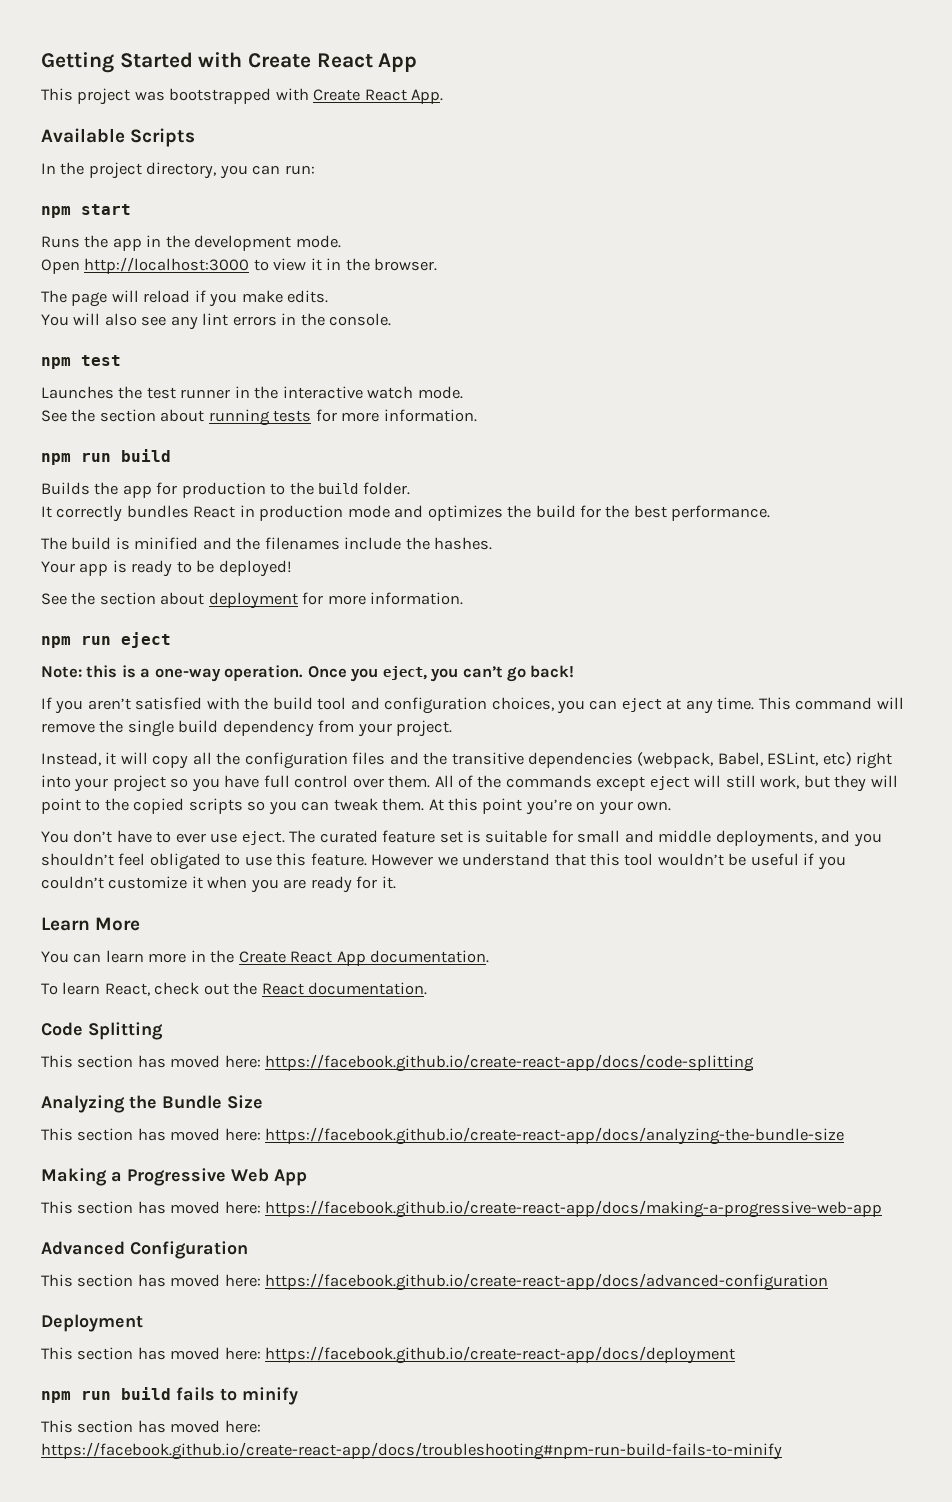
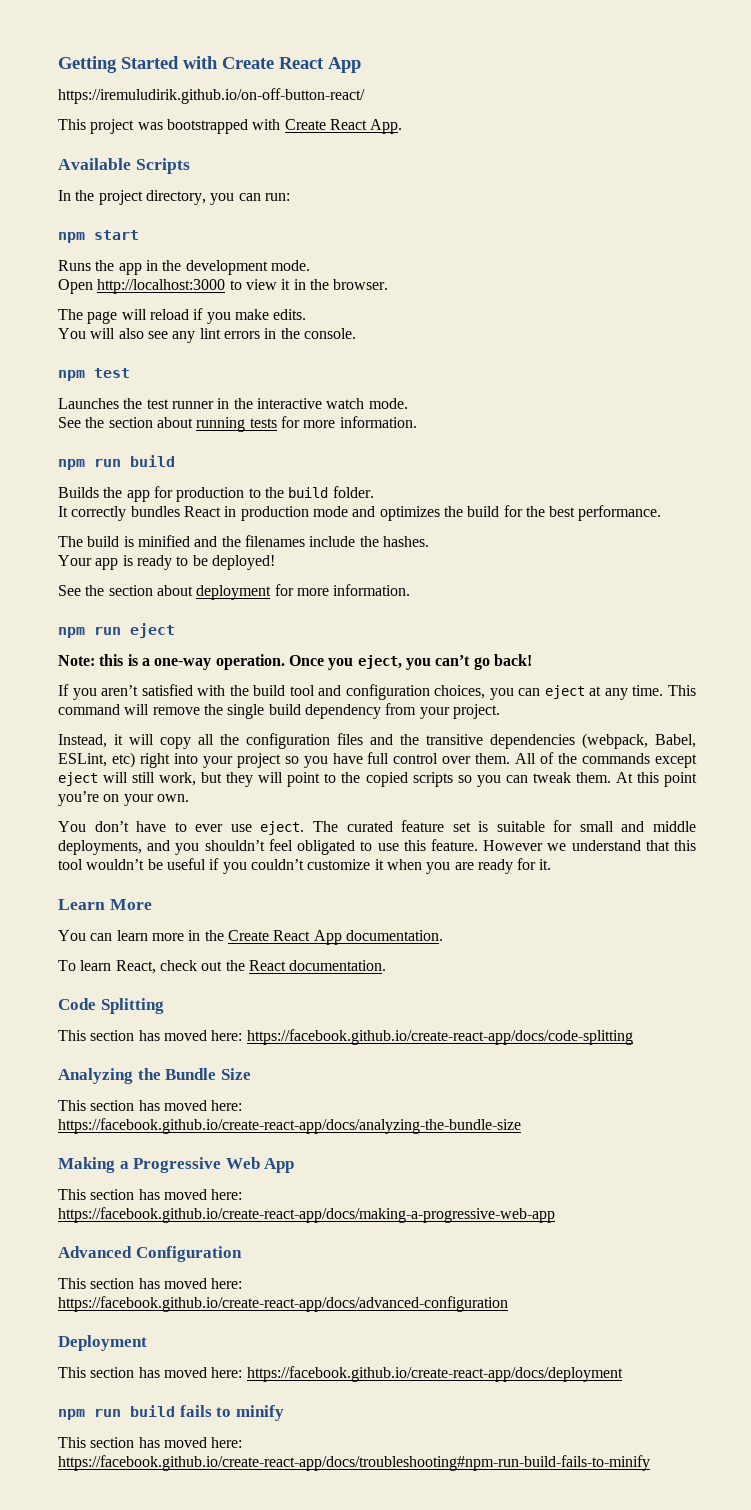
(418, 62) none -> [58,88,365,104] // https://iremuludirik.github.io/on-off-button-react/

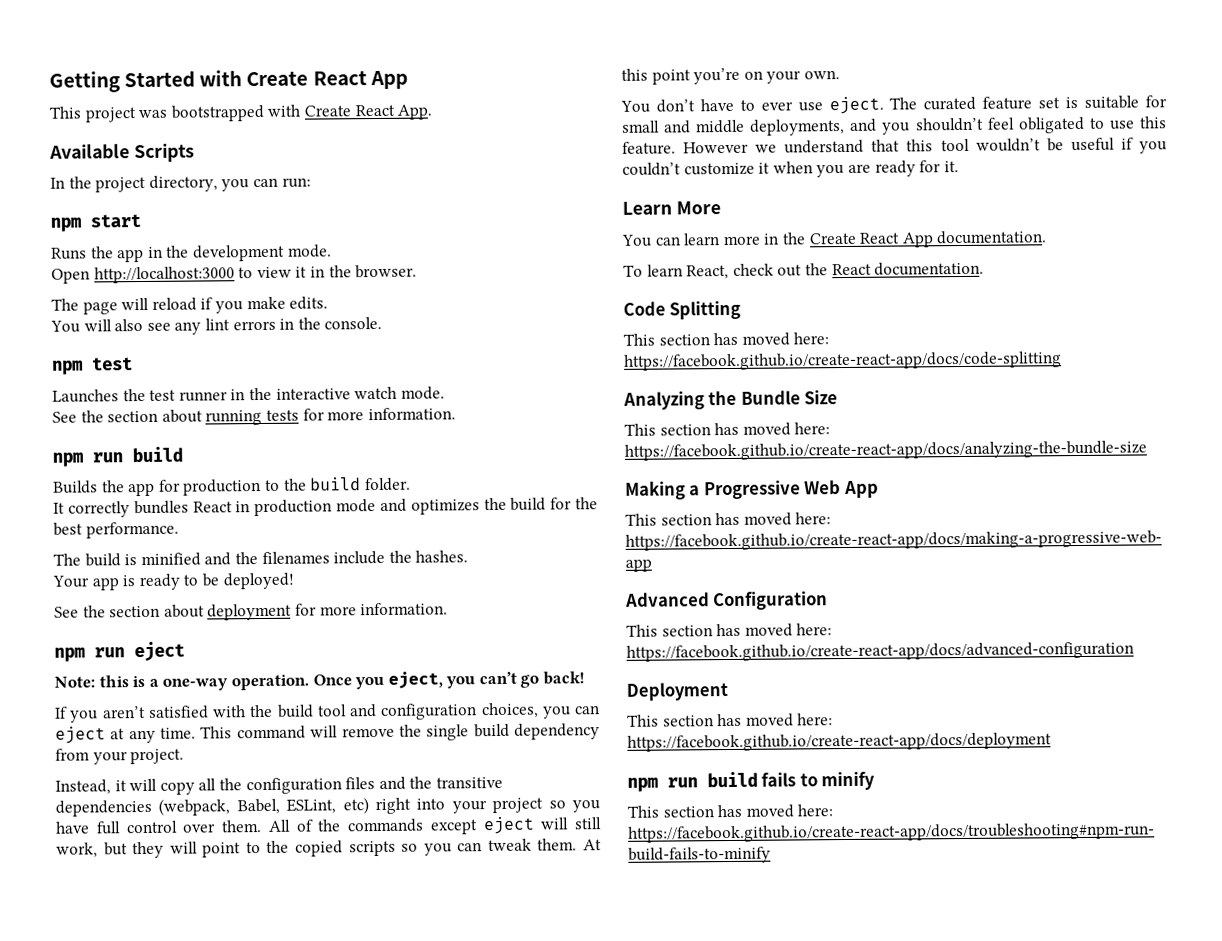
[58,88,365,104] // https://iremuludirik.github.io/on-off-button-react/ -> (408, 80) none

